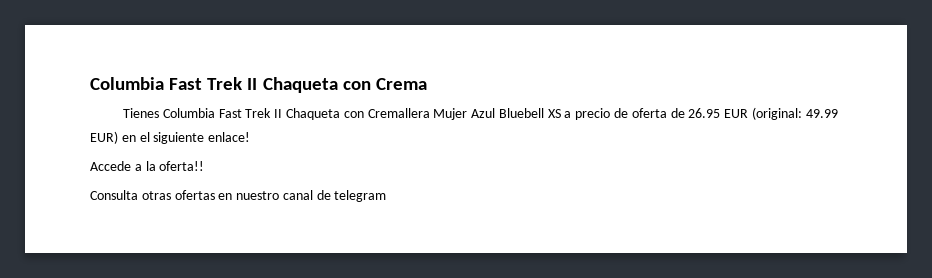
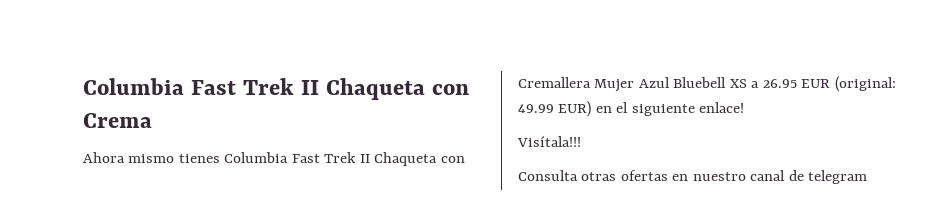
[123,108,160,118] Tienes -> [83,152,220,163] Ahora mismo tienes
[575,108,685,120] precio de oferta de -> (760, 84) none
[90,161,205,171] Accede a la oferta!! -> [517,136,581,147] Visítala!!!

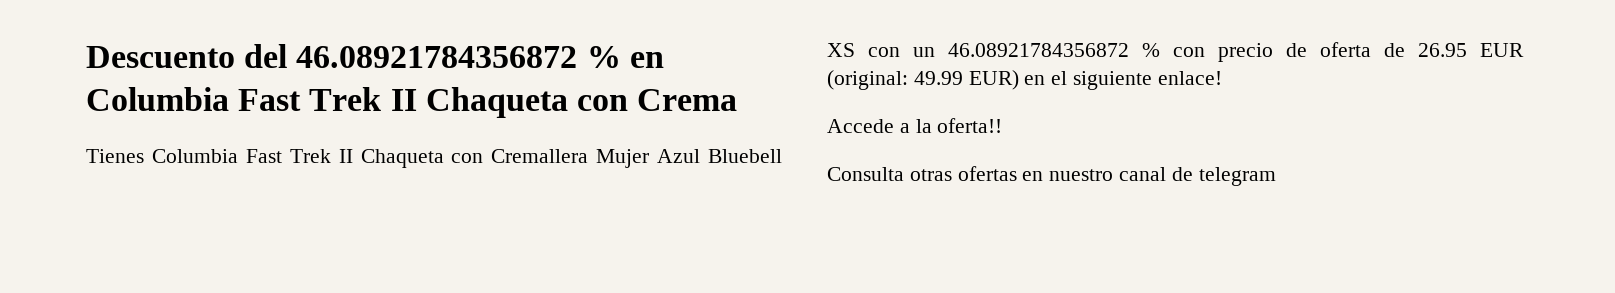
(83, 86) none -> [86,44,664,68] Descuento del 46.08921784356872 % en
[83,152,220,163] Ahora mismo tienes -> [86,149,144,163] Tienes
[751,81,760,88] a -> [868,42,1405,62] con un 46.08921784356872 % con precio de oferta de
[517,136,581,147] Visítala!!! -> [827,118,1003,133] Accede a la oferta!!

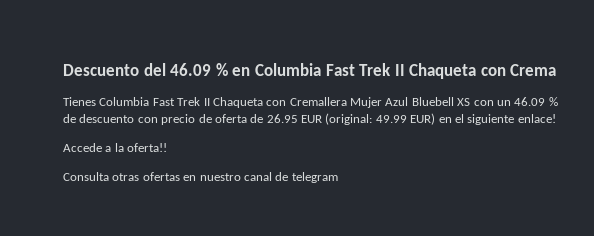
[296,46,578,68] 46.08921784356872 -> [170,63,212,76] 46.09
[948,43,1160,57] 46.08921784356872 % -> [514,97,558,106] [63,114,135,123] 46.09 % de descuento

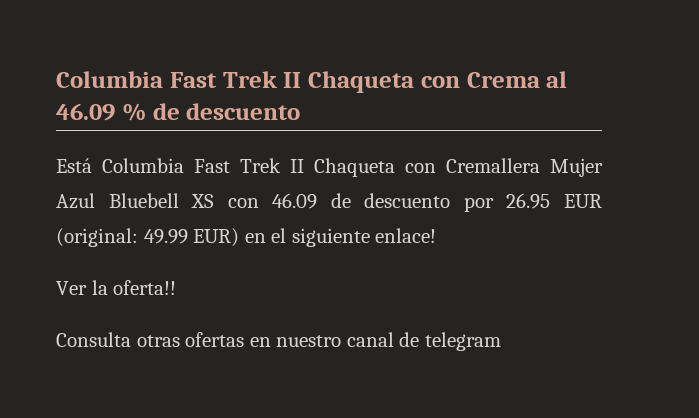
[63,63,251,76] Descuento del 46.09 % en -> (56, 79) none
[63,97,96,106] // Tienes -> [546,71,568,88] [56,103,301,121] [56,158,92,173] al 46.09 % de descuento // Está
[496,97,558,106] [63,114,264,125] un 46.09 % de descuento con precio de oferta de -> [272,193,494,212] 46.09 de descuento por
[63,143,112,152] Accede a -> [56,281,87,295] Ver

